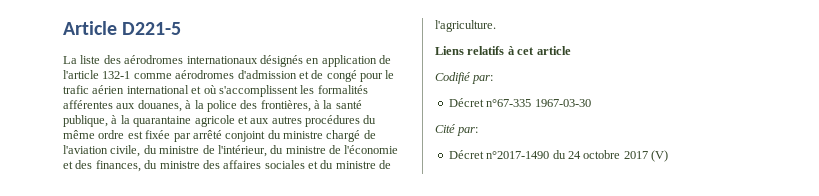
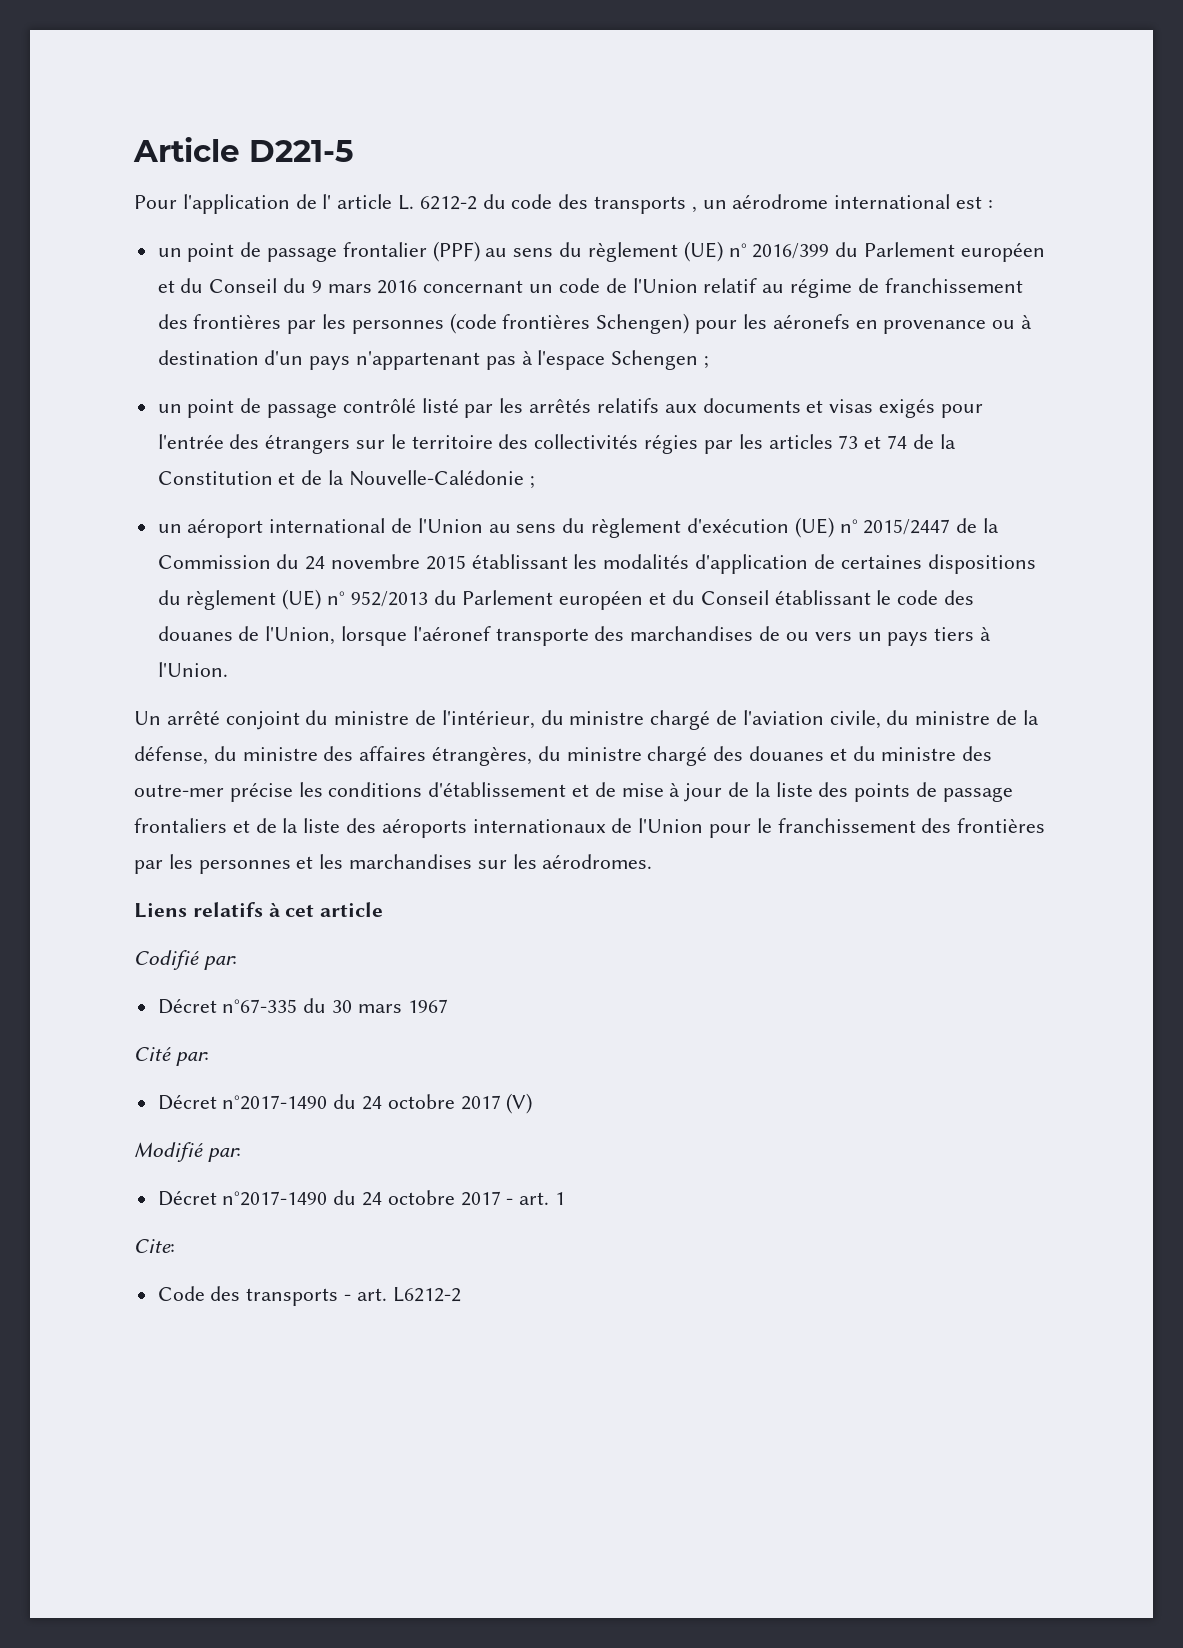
[63,55,391,67] [63,70,395,82] [63,85,368,97] [63,100,362,112] [63,115,377,127] [63,130,266,142] La liste des aérodromes internationaux désignés en application de l'article 132-1 comme aérodromes d'admission et de congé pour le trafic aérien international et où s'accomplissent les formalités afférentes aux douanes, à la police des frontières, à la santé publique, à la quarantaine agricole et aux autres procédures du même ordre est fixée par arrêté conjoint -> [134,194,993,214] [157,241,1045,262] [157,278,1023,298] [157,313,1032,334] [157,350,710,370] [157,398,983,418] [157,434,956,454] [157,470,535,489] [157,517,999,538] [157,554,1036,574] [157,589,974,610] [157,626,991,646] [157,662,228,677] [134,710,535,730] Pour l'application de l' article L. 6212-2 du code des transports , un aérodrome international est : // un point de passage frontalier (PPF) au sens du règlement (UE) n° 2016/399 du Parlement européen et du Conseil du 9 mars 2016 concernant un code de l'Union relatif au régime de franchissement des frontières par les personnes (code frontières Schengen) pour les aéronefs en provenance ou à destination d'un pays n'appartenant pas à l'espace Schengen ; // un point de passage contrôlé listé par les arrêtés relatifs aux documents et visas exigés pour l'entrée des étrangers sur le territoire des collectivités régies par les articles 73 et 74 de la Constitution et de la Nouvelle-Calédonie ; // un aéroport international de l'Union au sens du règlement d'exécution (UE) n° 2015/2447 de la Commission du 24 novembre 2015 établissant les modalités d'application de certaines dispositions du règlement (UE) n° 952/2013 du Parlement européen et du Conseil établissant le code des douanes de l'Union, lorsque l'aéronef transporte des marchandises de ou vers un pays tiers à l'Union. // Un arrêté conjoint du ministre de l'intérieur,
[217,145,399,157] [63,160,392,172] [435,20,496,32] l'intérieur, du ministre de l'économie et des finances, du ministre des affaires sociales et du ministre de l'agriculture. -> [1022,710,1039,725] [134,746,993,766] [134,782,1013,802] [134,818,1046,838] [134,854,653,874] la défense, du ministre des affaires étrangères, du ministre chargé des douanes et du ministre des outre-mer précise les conditions d'établissement et de mise à jour de la liste des points de passage frontaliers et de la liste des aéroports internationaux de l'Union pour le franchissement des frontières par les personnes et les marchandises sur les aérodromes.
[534,99,591,107] 1967-03-30 -> [303,998,448,1013] du 30 mars 1967
(668, 156) none -> [134,1142,241,1162] [157,1190,566,1206] [134,1239,175,1253] [157,1286,461,1306] // Modifié par: // Décret n°2017-1490 du 24 octobre 2017 - art. 1 // Cite: // Code des transports - art. L6212-2

